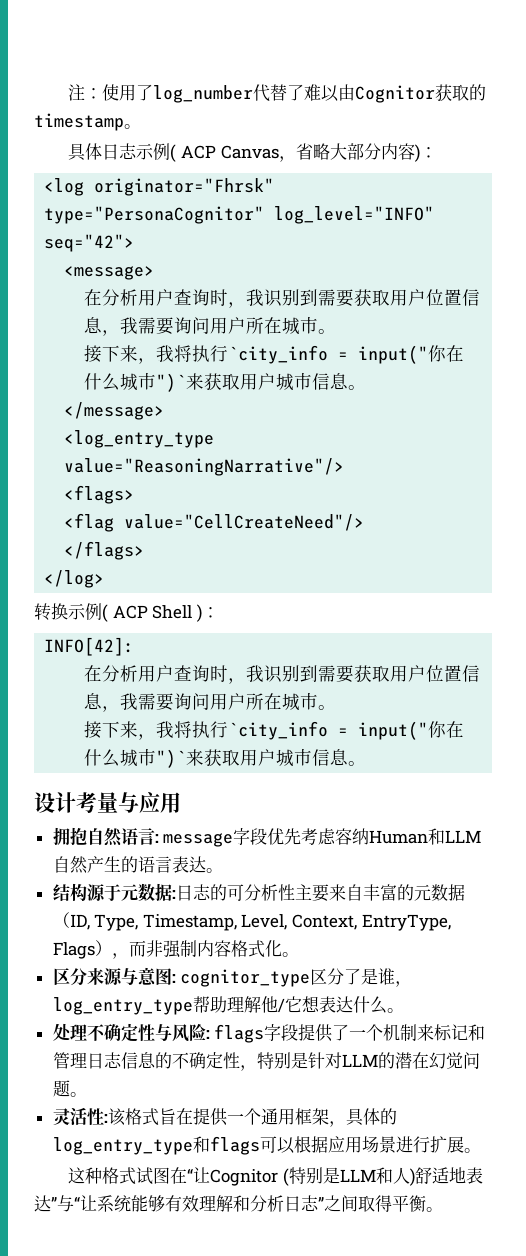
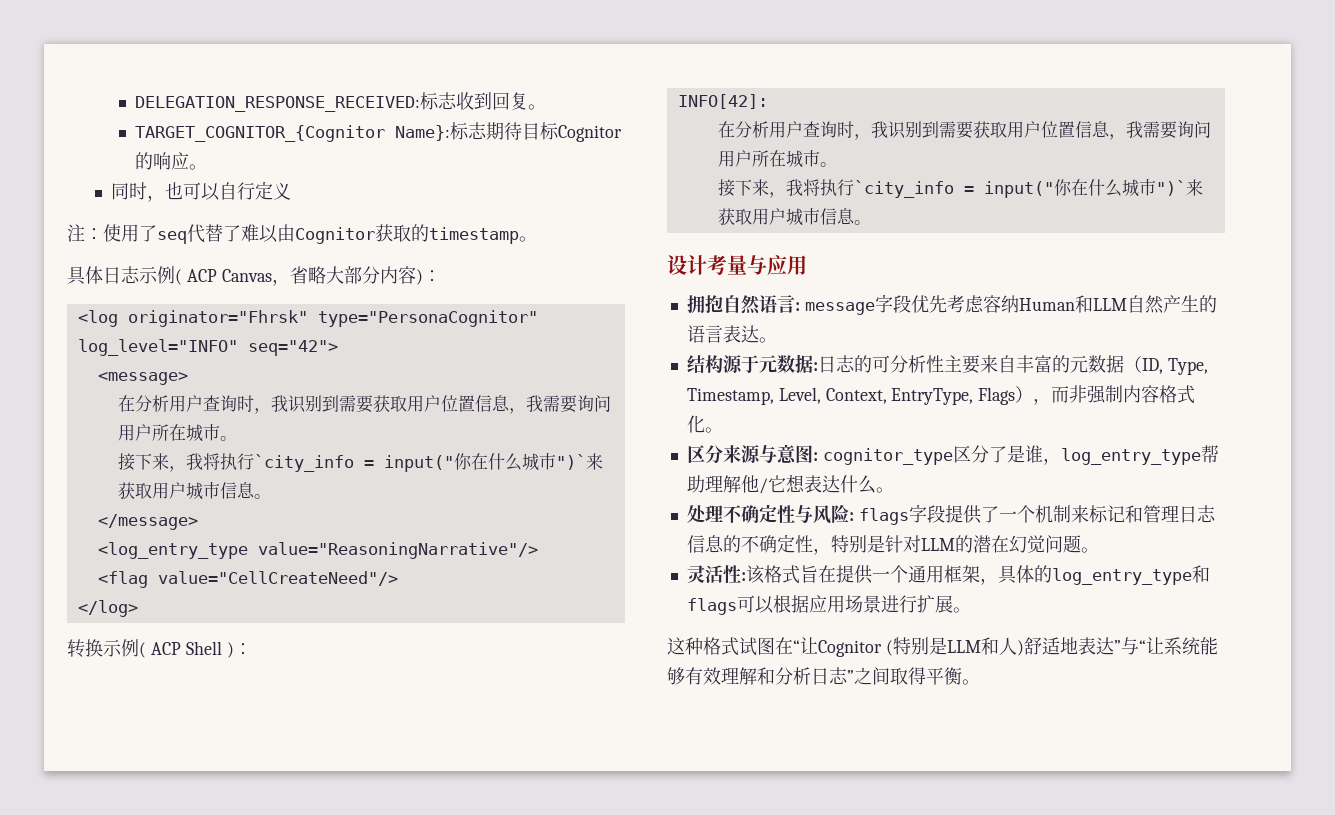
(68, 92) none -> [135,92,547,112] [135,122,623,142] [135,152,208,170] [110,181,291,202] DELEGATION_RESPONSE_RECEIVED:标志收到回复。 // TARGET_COGNITOR_{Cognitor Name}:标志期待目标Cognitor的响应。 // 同时，也可以自行定义 //
[153,85,254,103] log_number -> [157,231,187,244] seq
[64,485,135,504] // <flags> -> (538, 550) none
[64,541,145,560] // </flags> -> (398, 578) none

